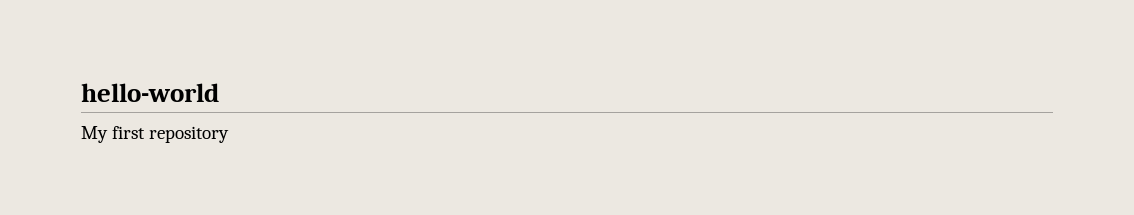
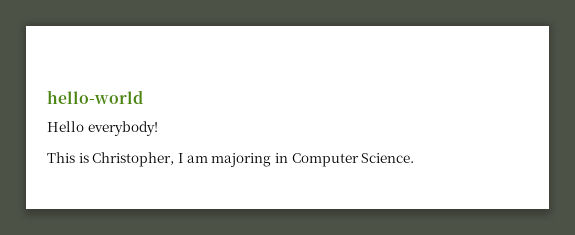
[81,126,230,143] My first repository -> [47,121,158,136] [47,152,415,167] Hello everybody! // This is Christopher, I am majoring in Computer Science.

